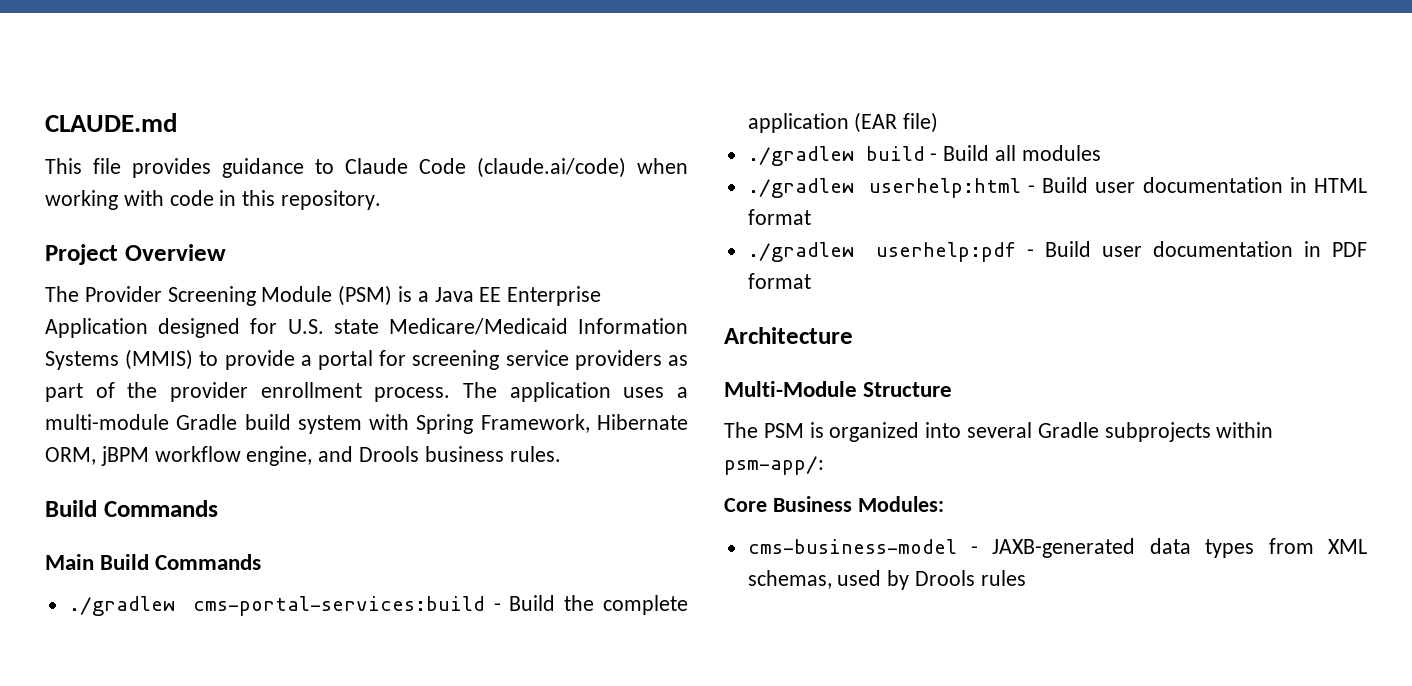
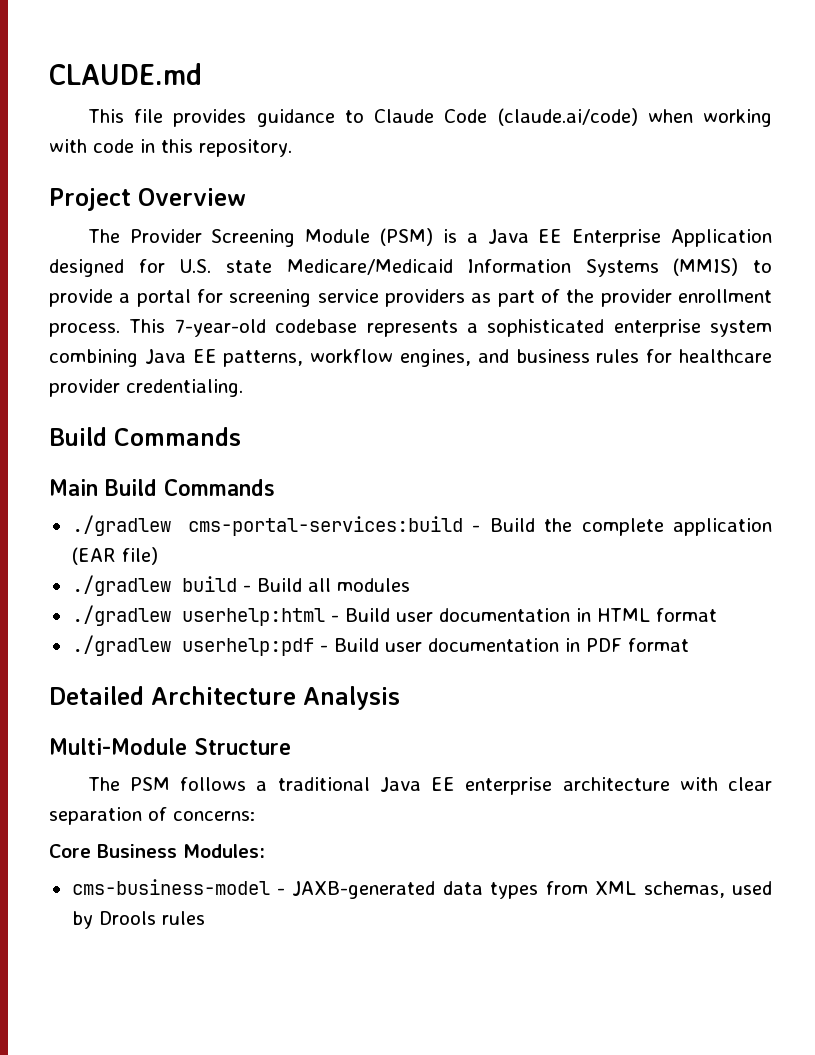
[463,382,688,402] [45,414,688,434] [45,446,561,466] The application uses a multi-module Gradle build system with Spring Framework, Hibernate ORM, jBPM workflow engine, and Drools business rules. -> [129,319,772,337] [49,349,772,367] [49,379,243,397] This 7-year-old codebase represents a sophisticated enterprise system combining Java EE patterns, workflow engines, and business rules for healthcare provider credentialing.
(811, 281) none -> [49,686,144,705] Detailed
(853, 335) none -> [303,686,400,710] Analysis
[809,422,1274,442] [724,456,824,475] is organized into several Gradle subprojects within psm-app/: -> [180,777,773,795] [49,807,255,825] follows a traditional Java EE enterprise architecture with clear separation of concerns:

